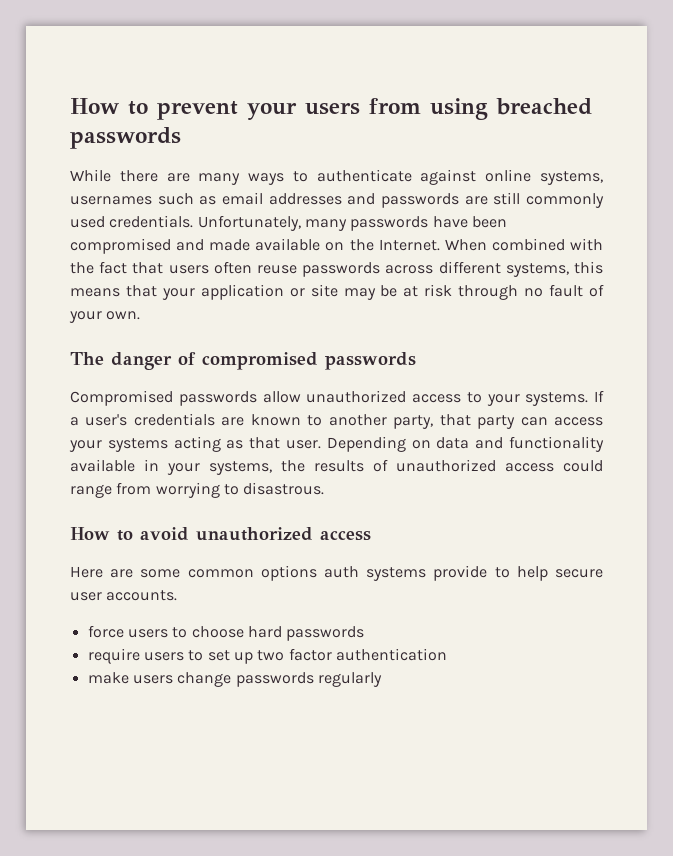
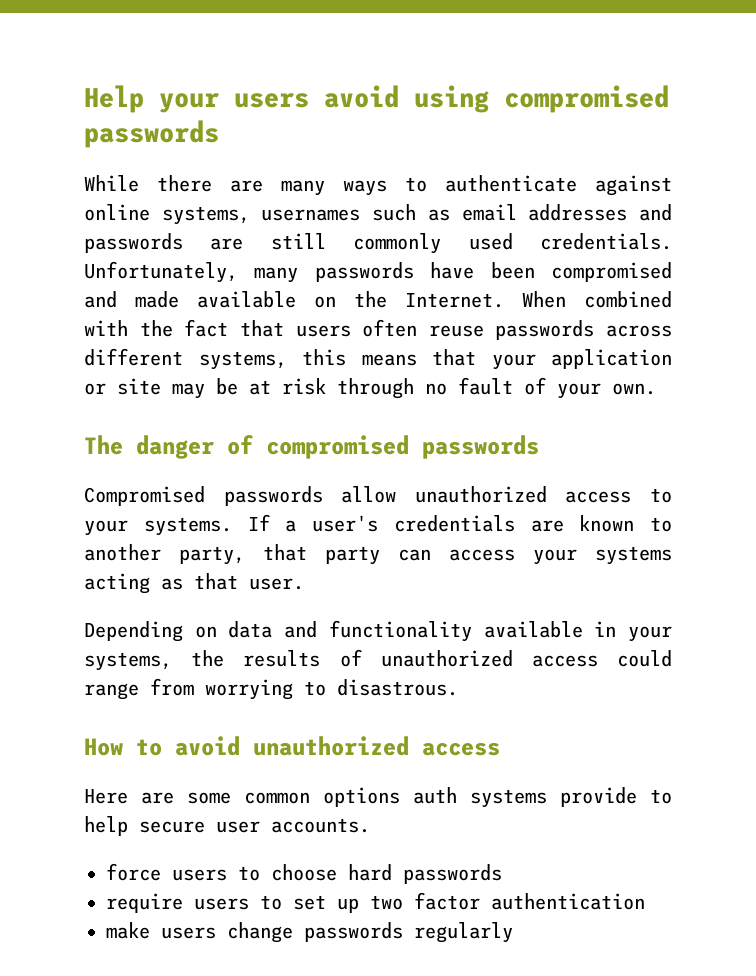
[70,98,592,120] How to prevent your users from using breached -> [84,85,669,113] Help your users avoid using compromised
(322, 444) none -> (304, 584) //

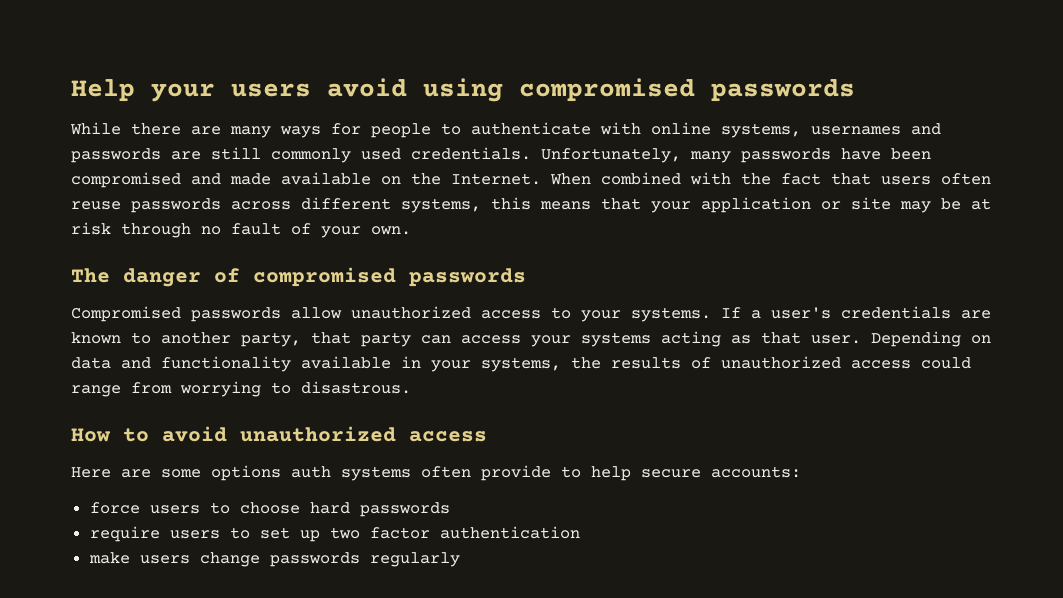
(387, 188) none -> [331,123,431,138] for people
[595,175,672,196] against -> [600,122,641,135] with
[372,204,628,221] such as email addresses -> (901, 130) none
(304, 584) // -> (861, 339) none
[244,792,310,804] common -> (201, 473) none
(547, 798) none -> [421,466,471,478] often
[216,818,370,833] user accounts. -> [711,466,801,478] accounts:

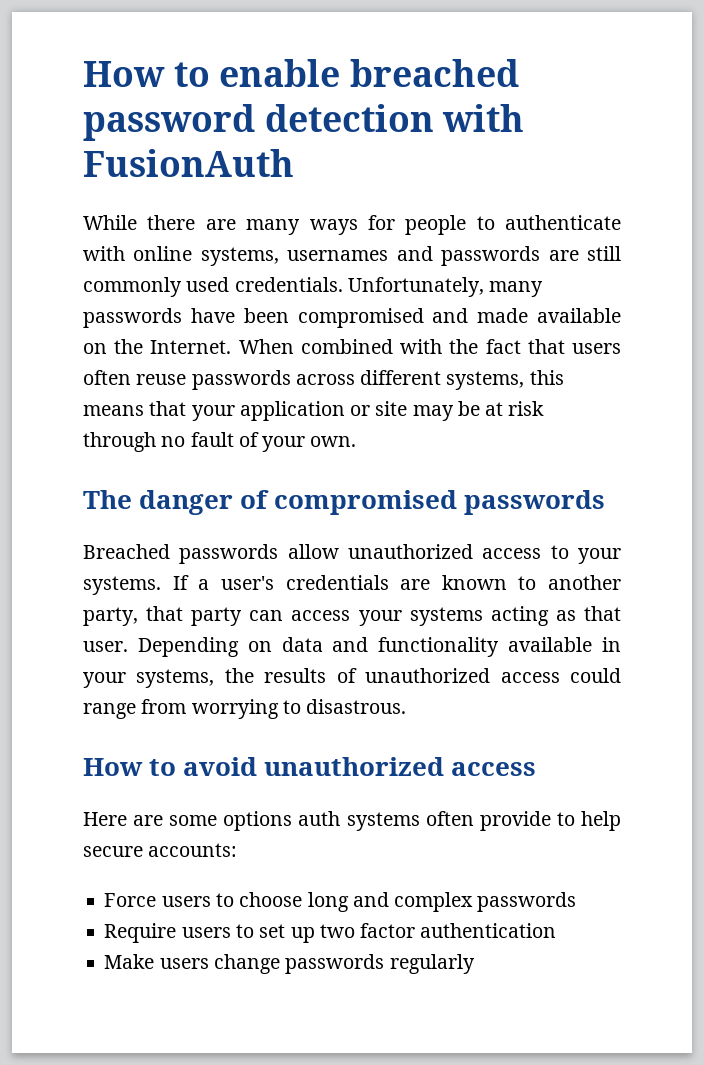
[71,78,855,102] Help your users avoid using compromised passwords -> [83,59,519,87] [83,104,525,141] [83,149,294,177] How to enable breached password detection with FusionAuth
[71,306,181,322] Compromised -> [83,544,170,559] Breached
[89,502,140,514] force -> [104,893,157,907] Force
[309,502,450,517] [89,526,160,542] hard passwords // require -> [307,892,577,912] [104,923,177,943] long and complex passwords // Require
[88,552,130,564] make -> [104,954,155,969] Make

